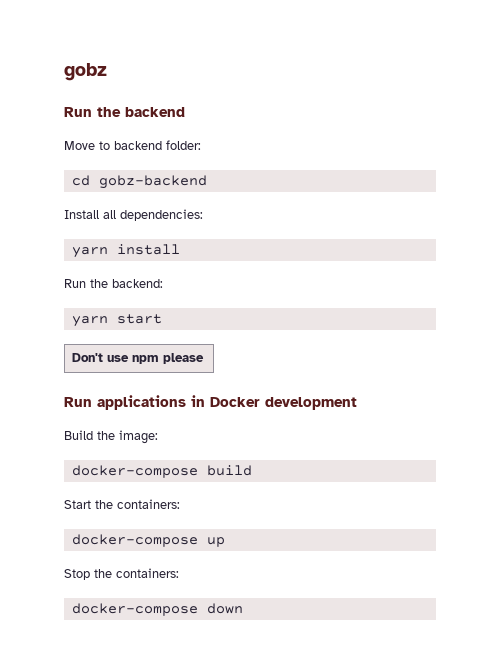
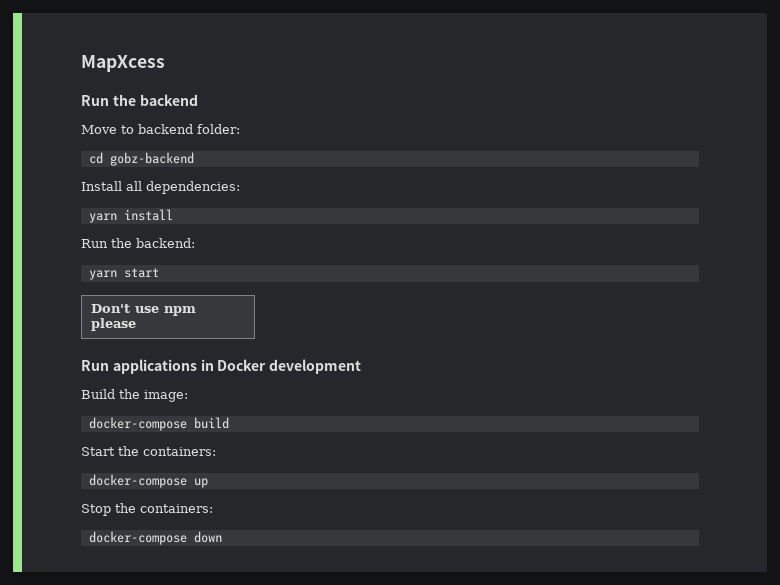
[64,63,107,81] gobz -> [81,55,165,72] MapXcess

